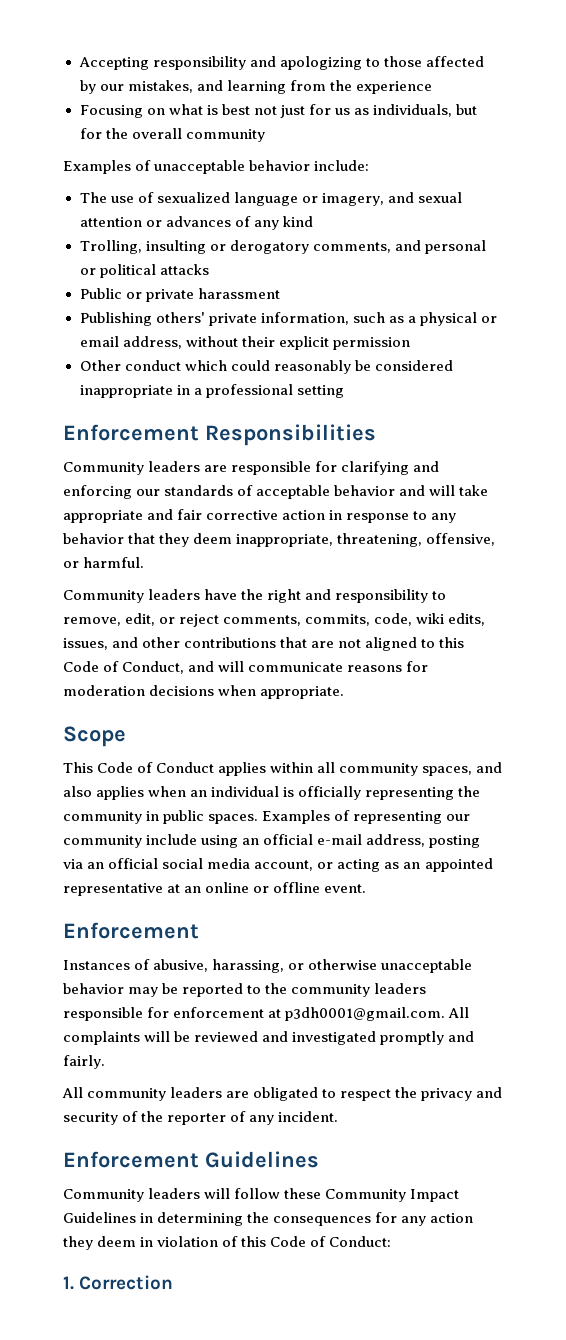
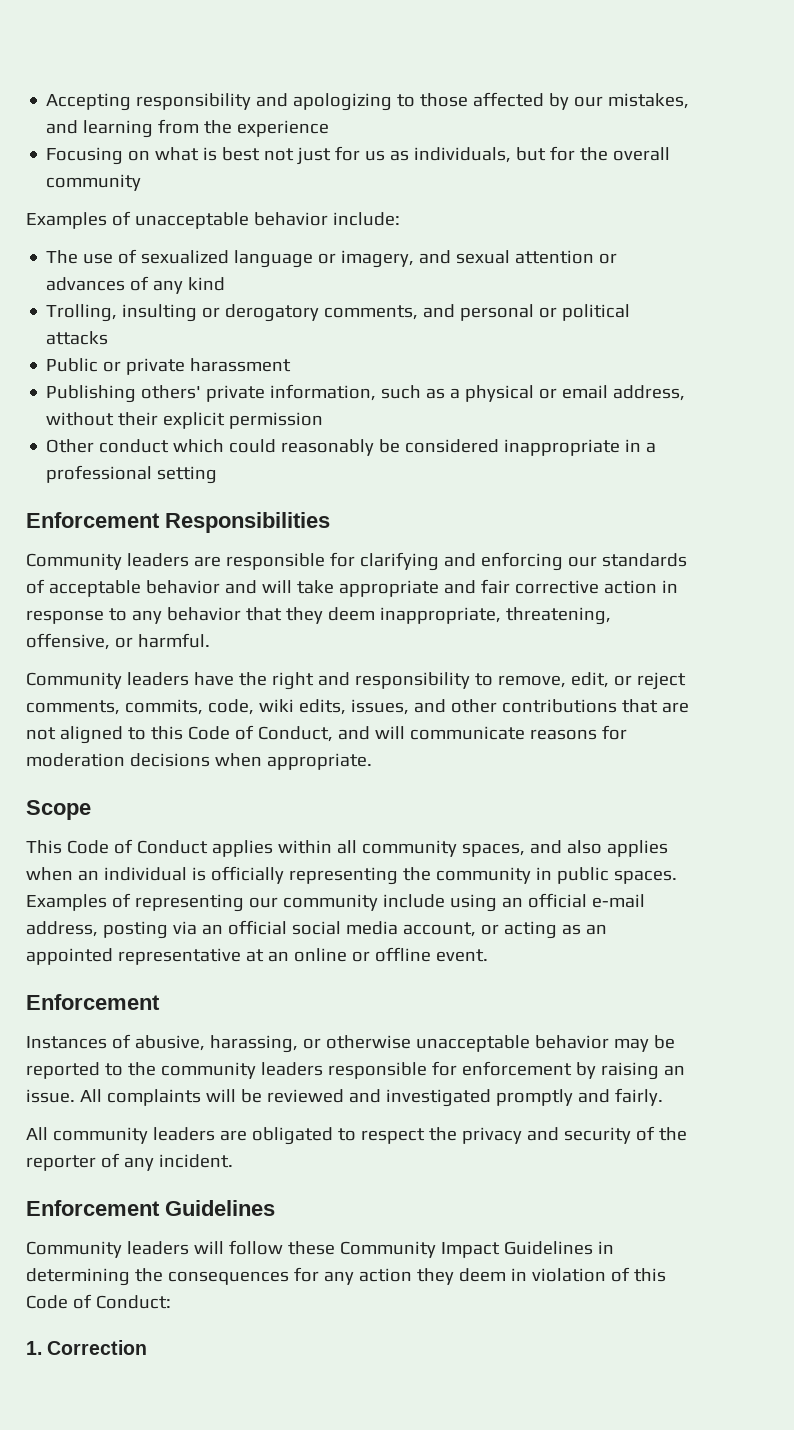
[268,1007,446,1021] at p3dh0001@gmail.com. -> [575,1062,685,1080] [26,1089,75,1103] by raising an issue.

